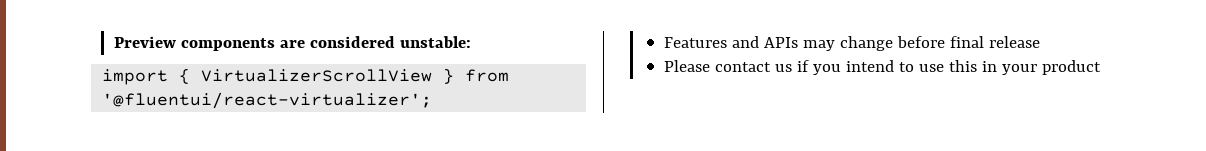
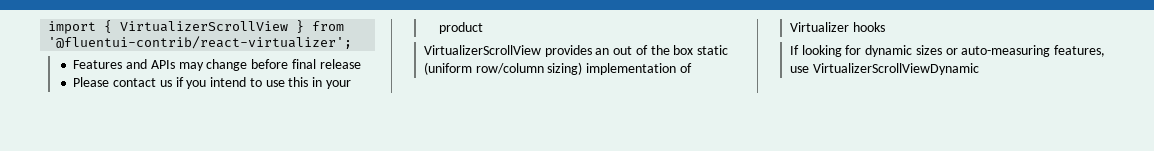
[114,36,472,51] Preview components are considered unstable: // -> (48, 27) none
[102,92,433,109] '@fluentui/react-virtualizer'; -> [48,36,353,49] '@fluentui-contrib/react-virtualizer';
(1101, 67) none -> [423,45,729,57] [423,62,692,75] [789,22,885,32] [789,45,1106,57] [789,63,979,75] // VirtualizerScrollView provides an out of the box static (uniform row/column sizing) implementation of Virtualizer hooks // If looking for dynamic sizes or auto-measuring features, use VirtualizerScrollViewDynamic

